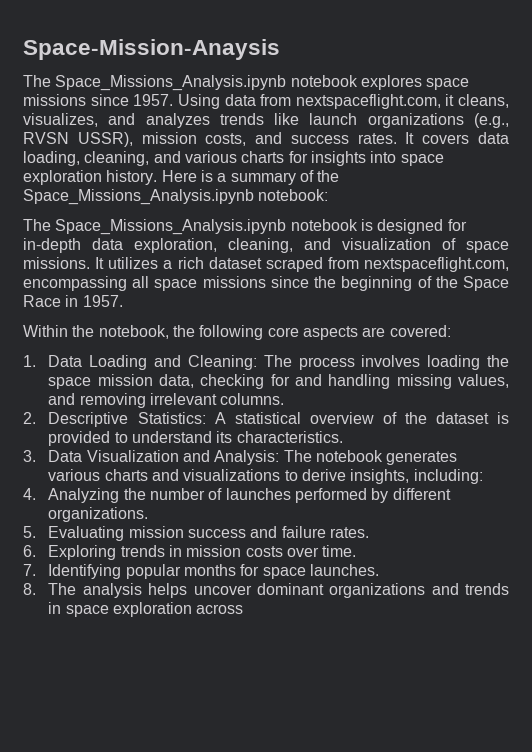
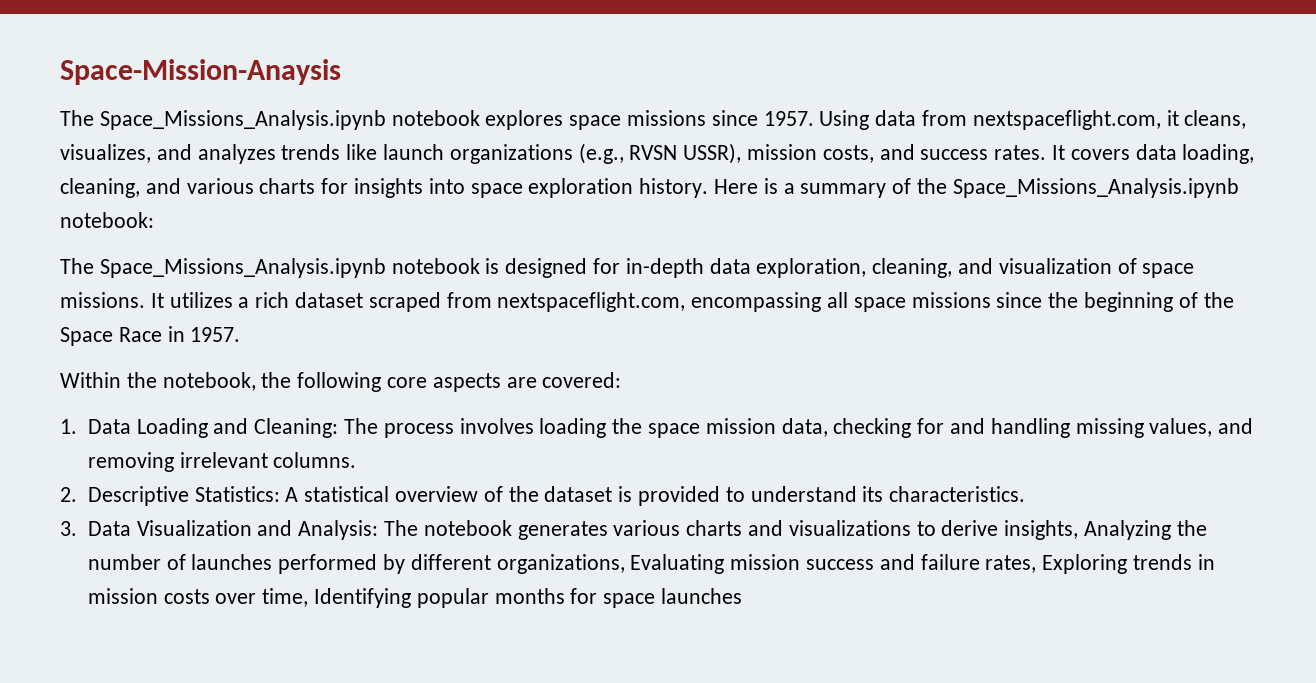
[413,469,483,484] [23,488,36,500] including: // 4. -> (1079, 530) none
[48,507,149,522] [23,526,36,538] organizations. // 5. -> [496,554,625,574] organizations,
[330,527,370,538] [23,545,36,557] rates. // 6. -> [985,555,1037,573] rates,
[322,545,357,557] [23,564,36,576] time. // 7. -> [262,588,309,607] time,
[310,564,380,576] [23,583,510,598] [48,602,244,617] launches. // 8. The analysis helps uncover dominant organizations and trends in space exploration across -> [660,588,742,604] launches

